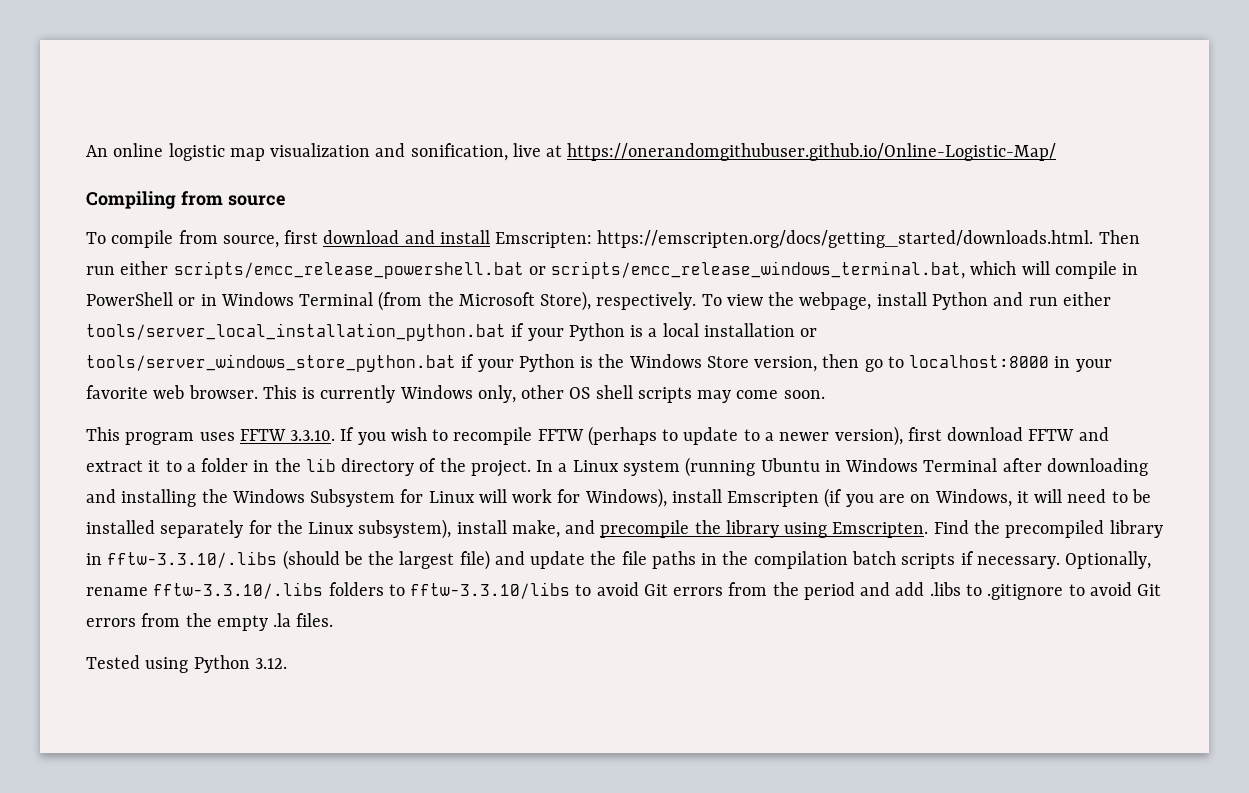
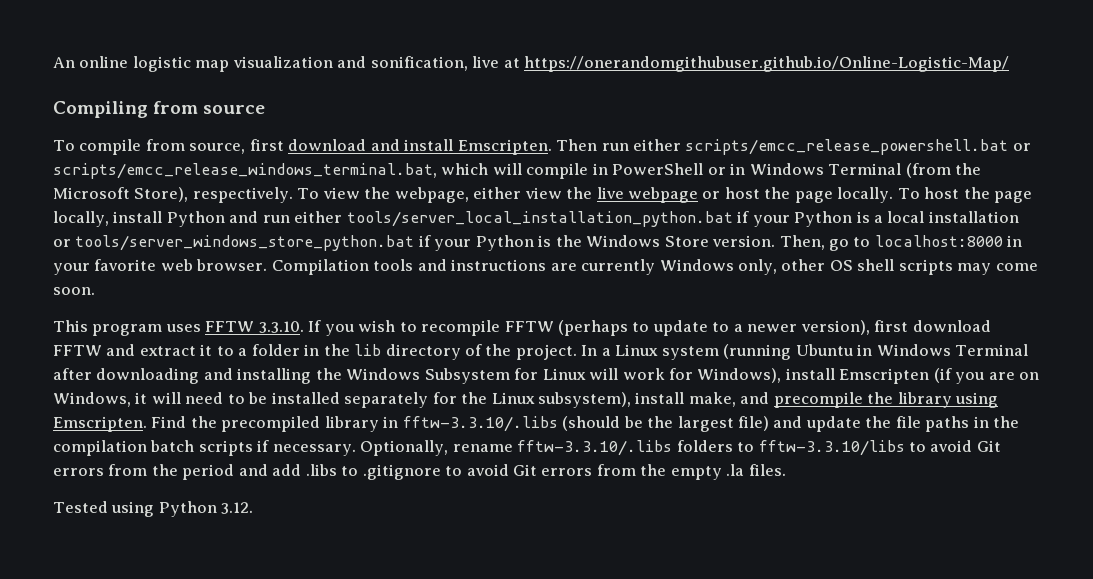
[495,230,1094,248] Emscripten: https://emscripten.org/docs/getting_started/downloads.html. -> [457,139,552,155] Emscripten.
(872, 301) none -> [473,187,1033,203] [53,211,109,227] either view the live webpage or host the page locally. To host the page locally,
[754,354,860,372] version, then -> [712,235,825,250] version. Then,
[262,385,316,399] This is -> [271,259,577,275] Compilation tools and instructions are

